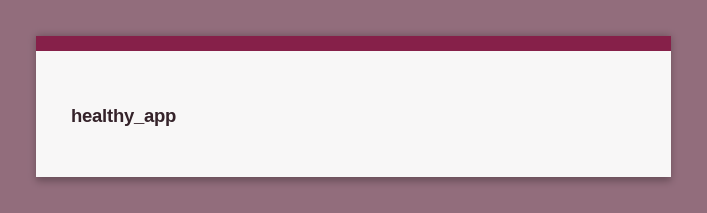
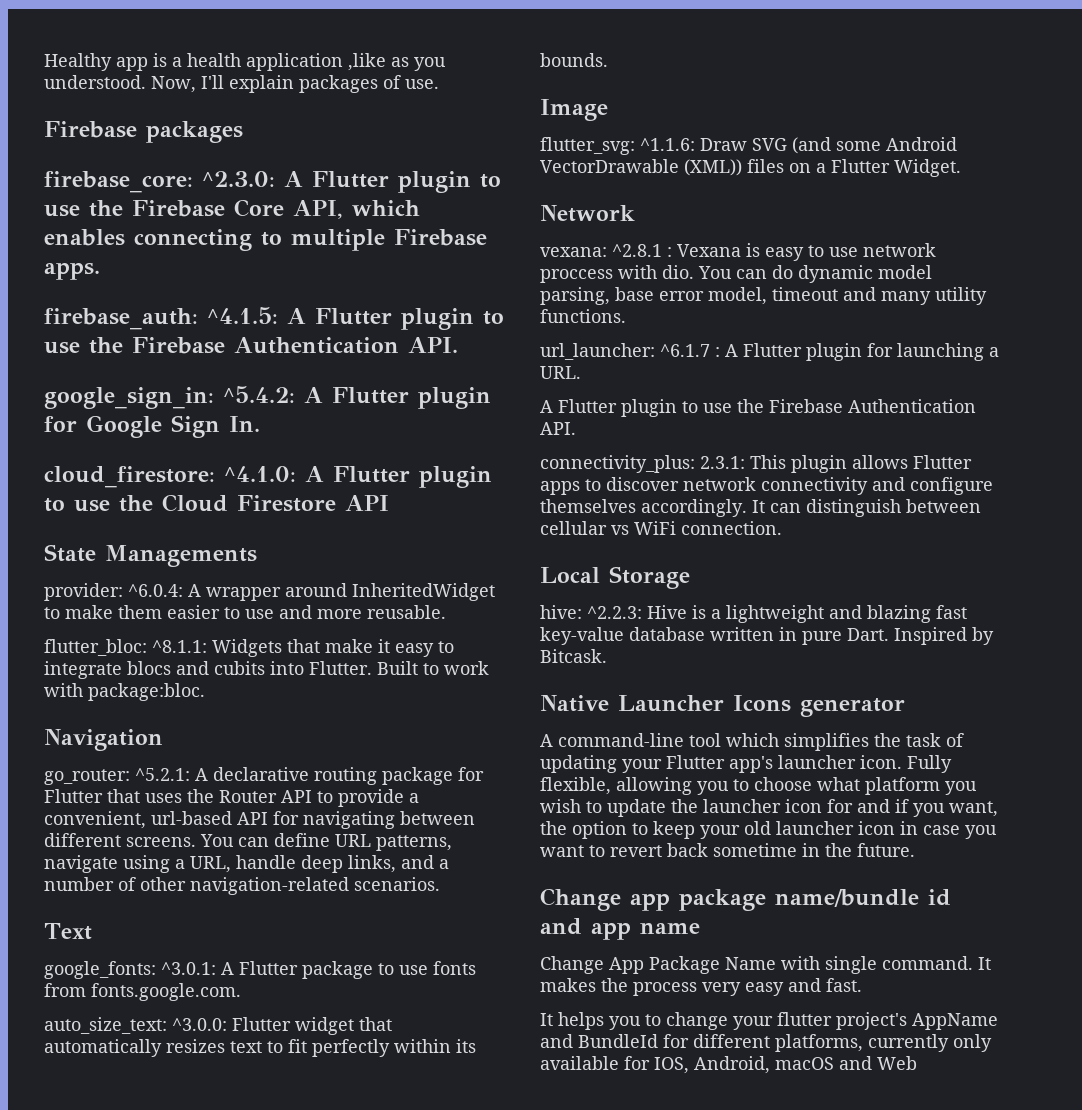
[71,109,176,126] healthy_app -> [44,53,446,71] [44,75,439,93] [44,121,243,143] [44,171,501,193] [44,199,420,219] [44,229,487,251] [44,262,100,280] [44,307,504,330] [44,337,458,354] [44,386,491,409] [44,415,260,438] [44,466,492,488] [44,494,389,512] [44,544,257,567] [44,583,495,601] [44,605,446,619] [44,639,454,657] [44,661,489,679] [44,683,205,701] [44,729,163,751] [44,767,484,785] [44,789,419,807] [44,811,475,829] [44,833,452,851] [44,855,449,873] [44,877,440,895] [44,923,92,940] [44,961,476,979] [44,983,241,1001] [44,1017,392,1035] [44,1039,476,1057] [540,53,608,67] [540,99,608,121] [540,137,957,155] [540,159,961,177] [540,205,635,222] [540,243,936,261] [540,265,932,283] [540,287,987,305] [540,309,626,323] [540,343,999,361] [540,366,581,379] [540,399,976,417] [540,422,576,435] [540,455,972,473] [540,477,993,495] [540,499,981,517] [540,521,782,535] [540,566,690,589] [540,605,967,623] [540,627,994,645] [540,649,607,663] [540,695,905,717] [540,733,964,751] [540,755,952,773] [540,777,977,795] [540,799,998,817] [540,821,997,839] [540,843,915,857] [540,888,951,911] [540,918,700,940] [540,956,991,974] [540,978,862,996] [540,1012,998,1030] [540,1034,992,1052] [540,1056,917,1074] Healthy app is a health application ,like as you understood. Now, I'll explain packages of use. // Firebase packages // firebase_core: ^2.3.0: A Flutter plugin to use the Firebase Core API, which enables connecting to multiple Firebase apps. // firebase_auth: ^4.1.5: A Flutter plugin to use the Firebase Authentication API. // google_sign_in: ^5.4.2: A Flutter plugin for Google Sign In. // cloud_firestore: ^4.1.0: A Flutter plugin to use the Cloud Firestore API // State Managements // provider: ^6.0.4: A wrapper around InheritedWidget to make them easier to use and more reusable. // flutter_bloc: ^8.1.1: Widgets that make it easy to integrate blocs and cubits into Flutter. Built to work with package:bloc. // Navigation // go_router: ^5.2.1: A declarative routing package for Flutter that uses the Router API to provide a convenient, url-based API for navigating between different screens. You can define URL patterns, navigate using a URL, handle deep links, and a number of other navigation-related scenarios. // Text // google_fonts: ^3.0.1: A Flutter package to use fonts from fonts.google.com. // auto_size_text: ^3.0.0: Flutter widget that automatically resizes text to fit perfectly within its bounds. // Image // flutter_svg: ^1.1.6: Draw SVG (and some Android VectorDrawable (XML)) files on a Flutter Widget. // Network // vexana: ^2.8.1 : Vexana is easy to use network proccess with dio. You can do dynamic model parsing, base error model, timeout and many utility functions. // url_launcher: ^6.1.7 : A Flutter plugin for launching a URL. // A Flutter plugin to use the Firebase Authentication API. // connectivity_plus: 2.3.1: This plugin allows Flutter apps to discover network connectivity and configure themselves accordingly. It can distinguish between cellular vs WiFi connection. // Local Storage // hive: ^2.2.3: Hive is a lightweight and blazing fast key-value database written in pure Dart. Inspired by Bitcask. // Native Launcher Icons generator // A command-line tool which simplifies the task of updating your Flutter app's launcher icon. Fully flexible, allowing you to choose what platform you wish to update the launcher icon for and if you want, the option to keep your old launcher icon in case you want to revert back sometime in the future. // Change app package name/bundle id and app name // Change App Package Name with single command. It makes the process very easy and fast. // It helps you to change your flutter project's AppName and BundleId for different platforms, currently only available for IOS, Android, macOS and Web

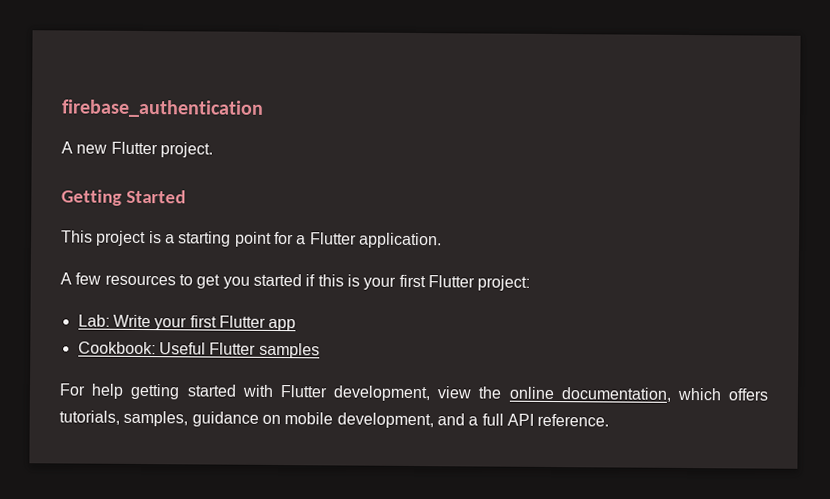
[44,53,446,71] [44,75,439,93] [44,121,243,143] [44,171,501,193] [44,199,420,219] [44,229,487,251] [44,262,100,280] [44,307,504,330] [44,337,458,354] [44,386,491,409] [44,415,260,438] [44,466,492,488] [44,494,389,512] [44,544,257,567] [44,583,495,601] [44,605,446,619] [44,639,454,657] [44,661,489,679] [44,683,205,701] [44,729,163,751] [44,767,484,785] [44,789,419,807] [44,811,475,829] [44,833,452,851] [44,855,449,873] [44,877,440,895] [44,923,92,940] [44,961,476,979] [44,983,241,1001] [44,1017,392,1035] [44,1039,476,1057] [540,53,608,67] [540,99,608,121] [540,137,957,155] [540,159,961,177] [540,205,635,222] [540,243,936,261] [540,265,932,283] [540,287,987,305] [540,309,626,323] [540,343,999,361] [540,366,581,379] [540,399,976,417] [540,422,576,435] [540,455,972,473] [540,477,993,495] [540,499,981,517] [540,521,782,535] [540,566,690,589] [540,605,967,623] [540,627,994,645] [540,649,607,663] [540,695,905,717] [540,733,964,751] [540,755,952,773] [540,777,977,795] [540,799,998,817] [540,821,997,839] [540,843,915,857] [540,888,951,911] [540,918,700,940] [540,956,991,974] [540,978,862,996] [540,1012,998,1030] [540,1034,992,1052] [540,1056,917,1074] Healthy app is a health application ,like as you understood. Now, I'll explain packages of use. // Firebase packages // firebase_core: ^2.3.0: A Flutter plugin to use the Firebase Core API, which enables connecting to multiple Firebase apps. // firebase_auth: ^4.1.5: A Flutter plugin to use the Firebase Authentication API. // google_sign_in: ^5.4.2: A Flutter plugin for Google Sign In. // cloud_firestore: ^4.1.0: A Flutter plugin to use the Cloud Firestore API // State Managements // provider: ^6.0.4: A wrapper around InheritedWidget to make them easier to use and more reusable. // flutter_bloc: ^8.1.1: Widgets that make it easy to integrate blocs and cubits into Flutter. Built to work with package:bloc. // Navigation // go_router: ^5.2.1: A declarative routing package for Flutter that uses the Router API to provide a convenient, url-based API for navigating between different screens. You can define URL patterns, navigate using a URL, handle deep links, and a number of other navigation-related scenarios. // Text // google_fonts: ^3.0.1: A Flutter package to use fonts from fonts.google.com. // auto_size_text: ^3.0.0: Flutter widget that automatically resizes text to fit perfectly within its bounds. // Image // flutter_svg: ^1.1.6: Draw SVG (and some Android VectorDrawable (XML)) files on a Flutter Widget. // Network // vexana: ^2.8.1 : Vexana is easy to use network proccess with dio. You can do dynamic model parsing, base error model, timeout and many utility functions. // url_launcher: ^6.1.7 : A Flutter plugin for launching a URL. // A Flutter plugin to use the Firebase Authentication API. // connectivity_plus: 2.3.1: This plugin allows Flutter apps to discover network connectivity and configure themselves accordingly. It can distinguish between cellular vs WiFi connection. // Local Storage // hive: ^2.2.3: Hive is a lightweight and blazing fast key-value database written in pure Dart. Inspired by Bitcask. // Native Launcher Icons generator // A command-line tool which simplifies the task of updating your Flutter app's launcher icon. Fully flexible, allowing you to choose what platform you wish to update the launcher icon for and if you want, the option to keep your old launcher icon in case you want to revert back sometime in the future. // Change app package name/bundle id and app name // Change App Package Name with single command. It makes the process very easy and fast. // It helps you to change your flutter project's AppName and BundleId for different platforms, currently only available for IOS, Android, macOS and Web -> [61,99,264,118] [61,141,213,158] [61,189,186,206] [61,230,442,249] [60,272,531,291] [77,314,297,332] [77,341,320,359] [59,383,768,402] [59,410,610,429] firebase_authentication // A new Flutter project. // Getting Started // This project is a starting point for a Flutter application. // A few resources to get you started if this is your first Flutter project: // Lab: Write your first Flutter app // Cookbook: Useful Flutter samples // For help getting started with Flutter development, view the online documentation, which offers tutorials, samples, guidance on mobile development, and a full API reference.

